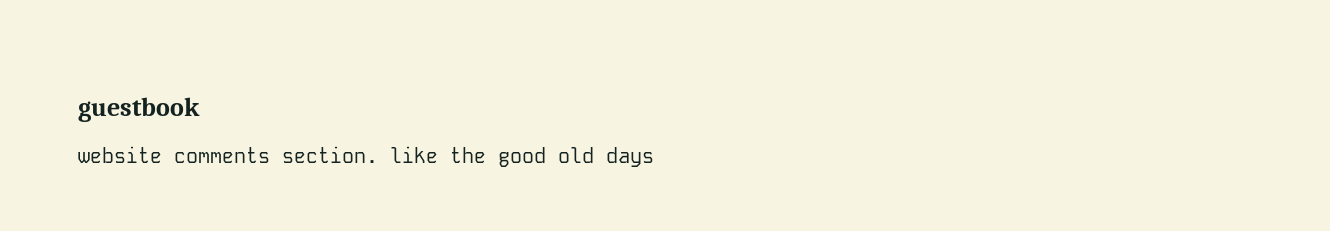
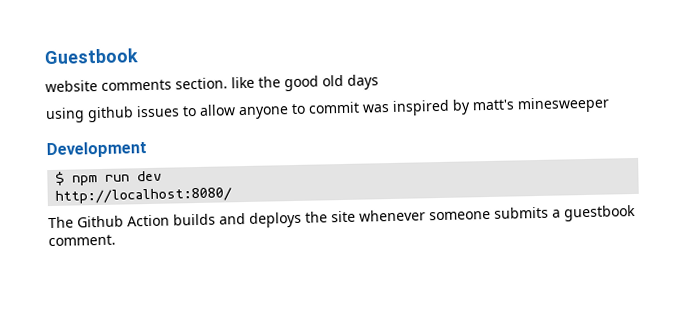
[78,97,200,122] guestbook -> [44,48,138,65] Guestbook
(654, 157) none -> [45,96,610,124] [46,141,147,159] [55,170,163,186] [55,187,233,204] [48,204,636,229] [48,234,116,247] // using github issues to allow anyone to commit was inspired by matt's minesweeper // Development // $ npm run dev // http://localhost:8080/ // The Github Action builds and deploys the site whenever someone submits a guestbook comment.

